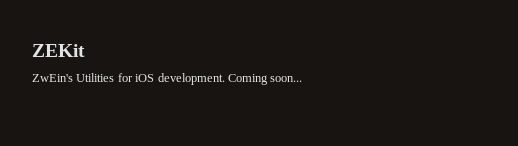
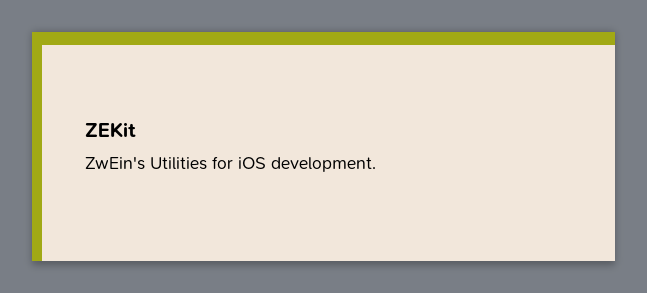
[227,74,303,85] Coming soon... -> (376, 164) none

